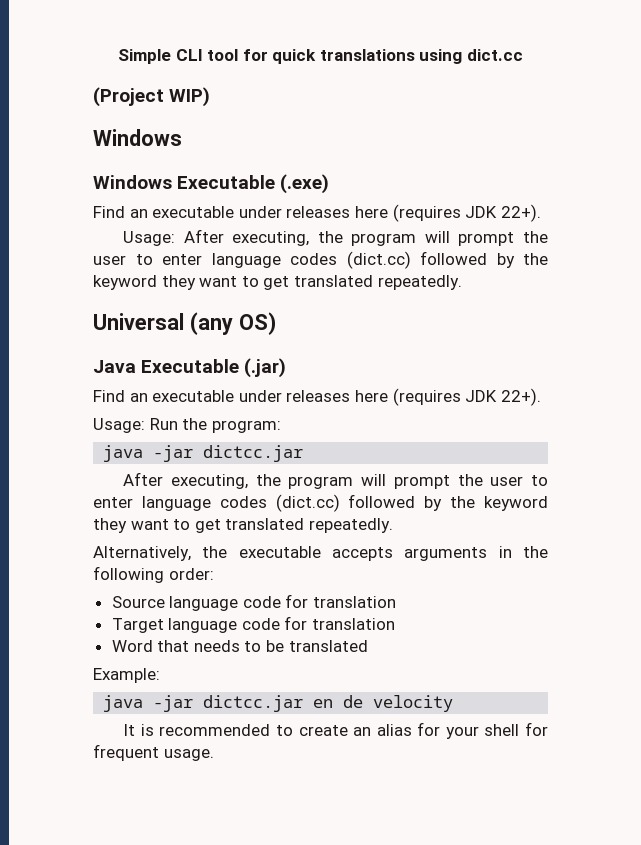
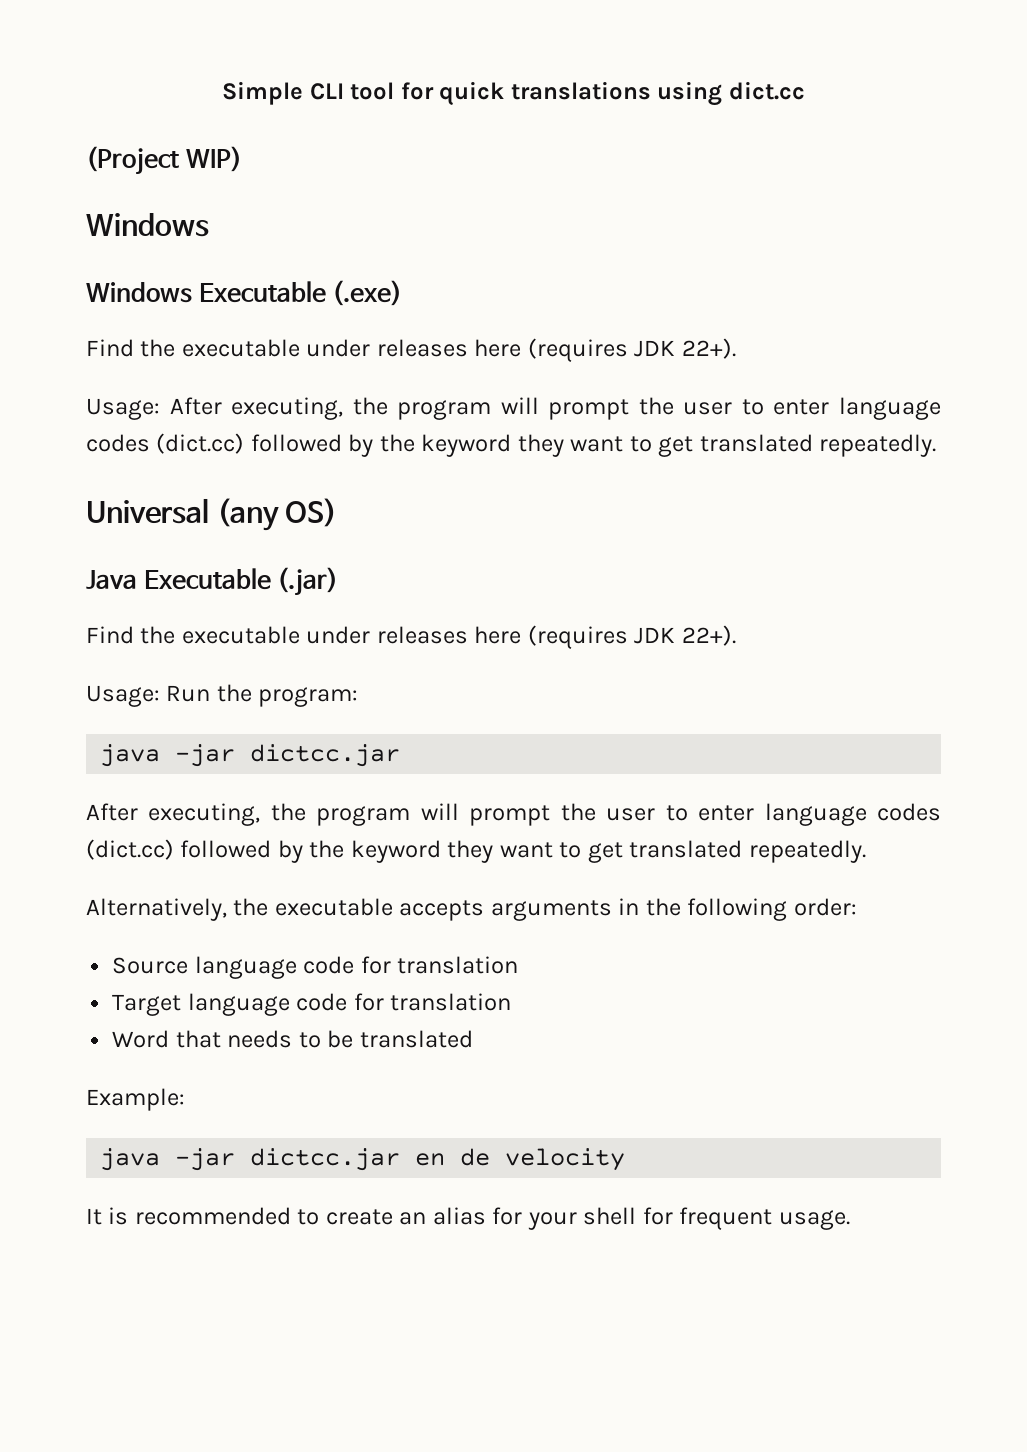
[129,209,148,218] an -> [140,339,176,357] the
[129,393,148,402] an -> [140,626,176,644] the

